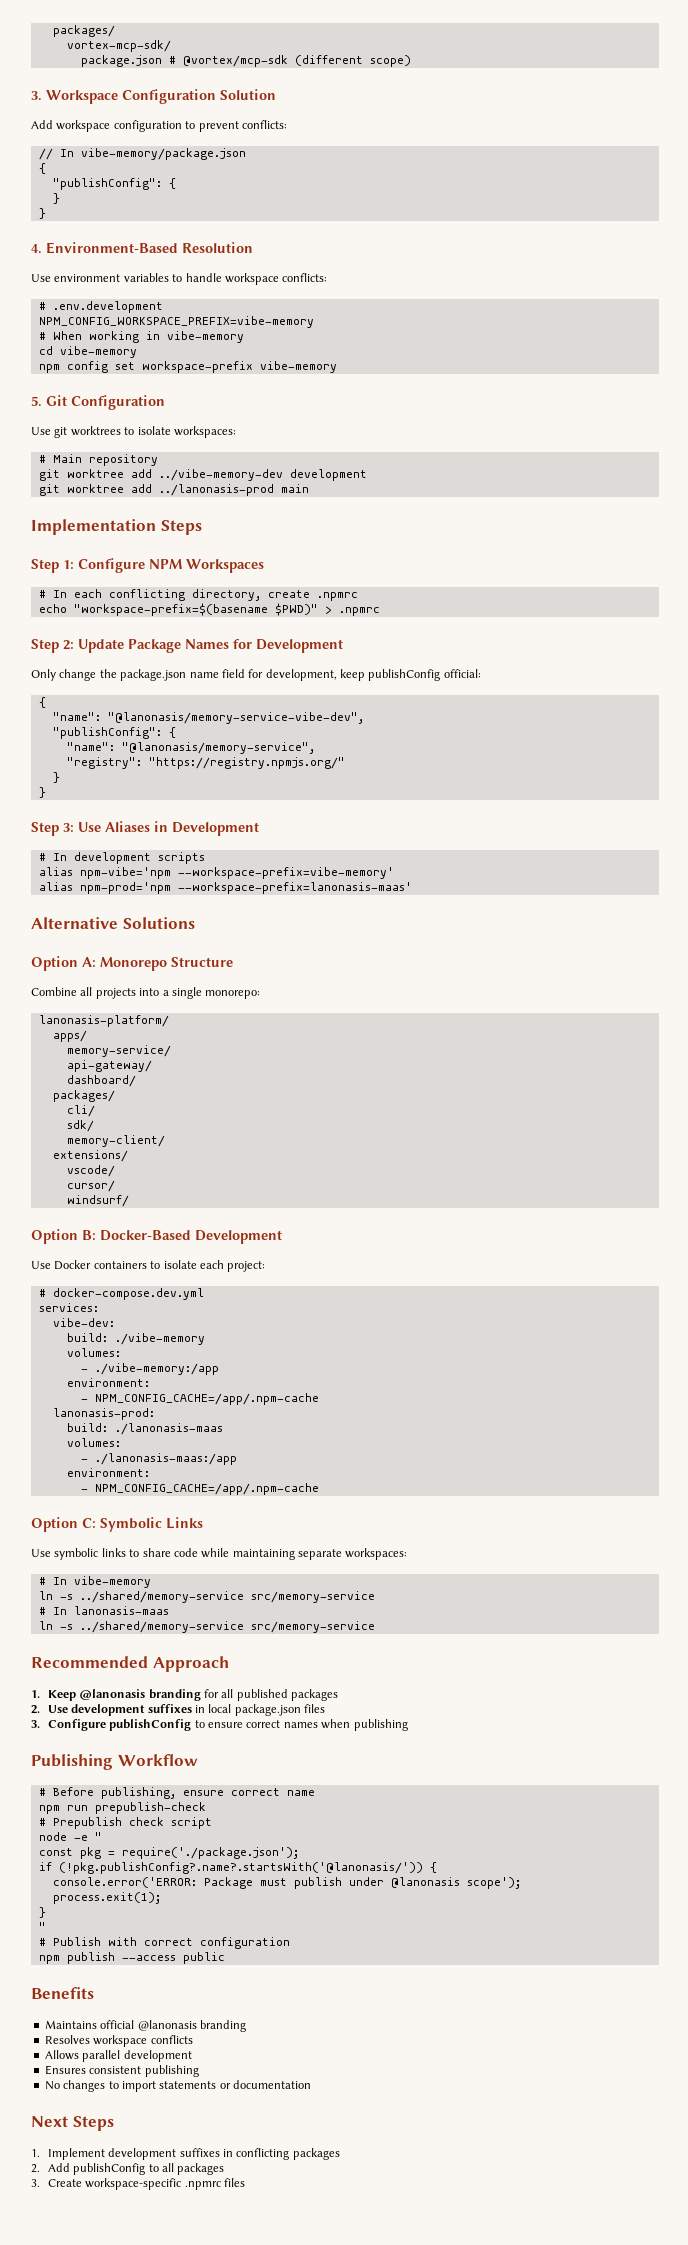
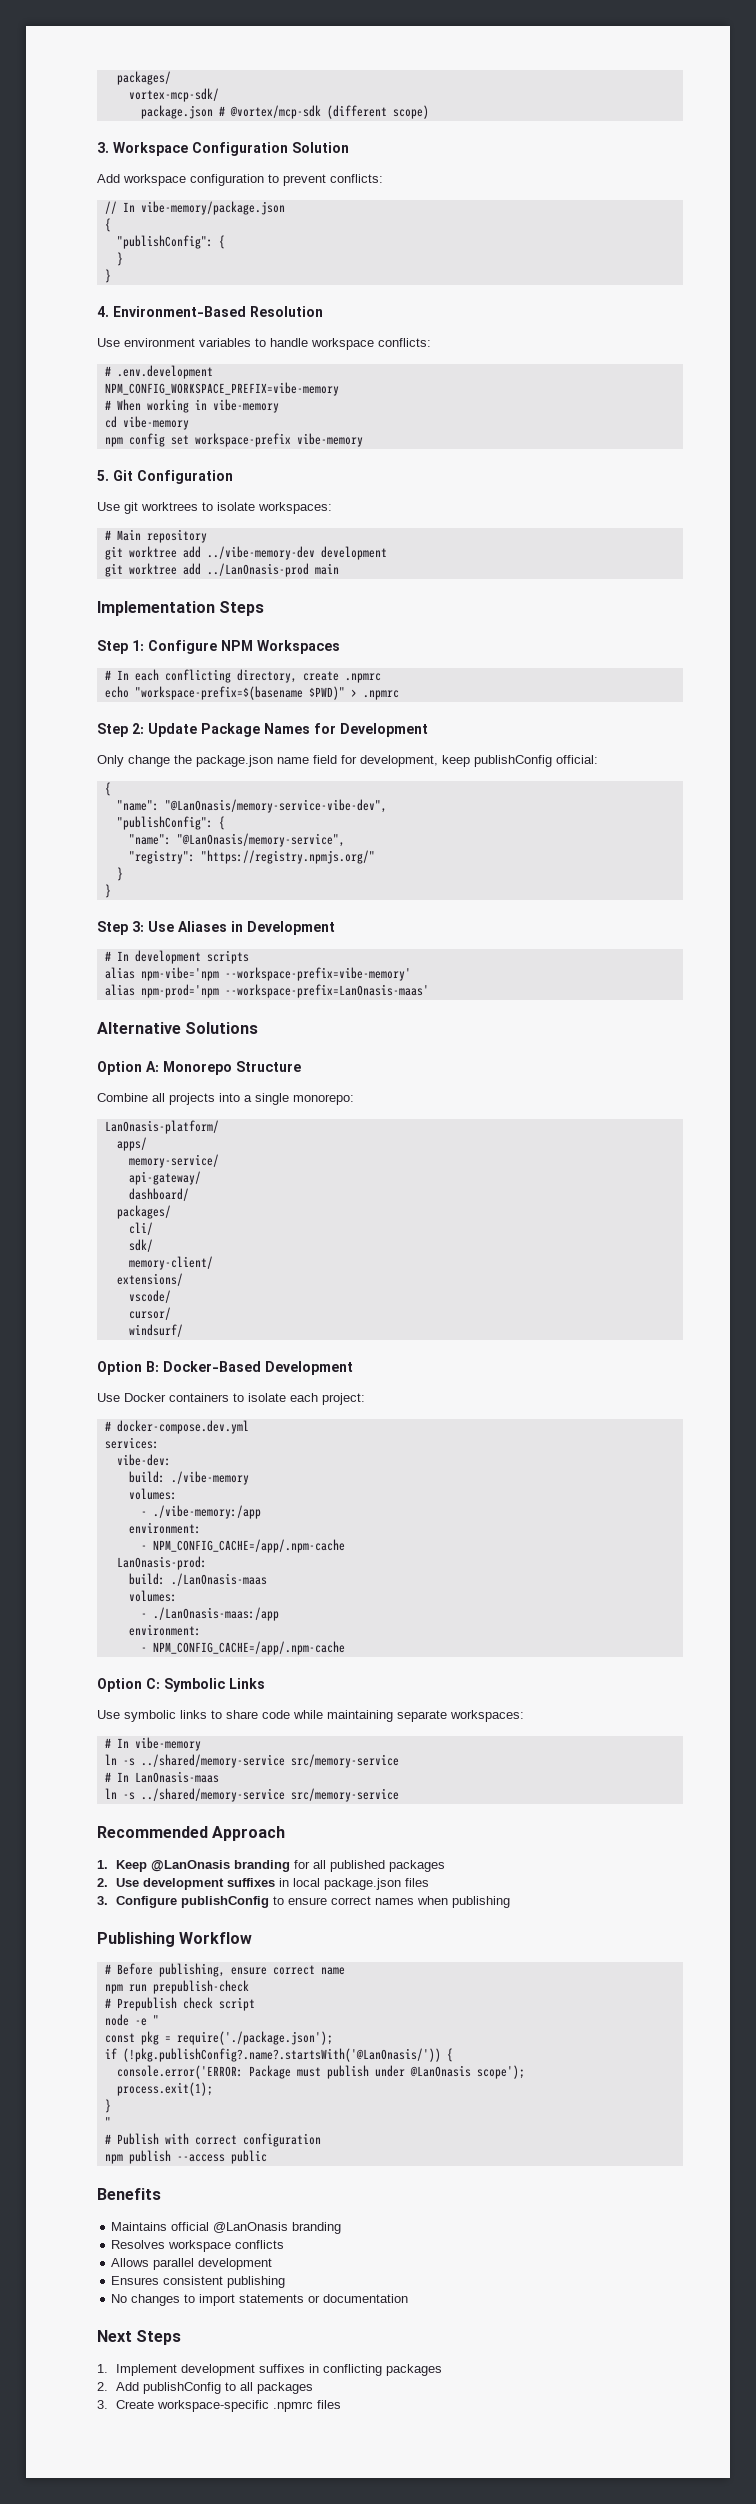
[158,484,274,496] ../lanonasis-prod -> [206,563,309,577] ../LanOnasis-prod
[107,712,364,724] "@lanonasis/memory-service-vibe-dev", -> [164,799,387,813] "@LanOnasis/memory-service-vibe-dev",
[121,742,315,754] "@lanonasis/memory-service", -> [176,833,345,847] "@LanOnasis/memory-service",
[177,882,412,894] --workspace-prefix=lanonasis-maas' -> [224,984,429,998] --workspace-prefix=LanOnasis-maas'
[38,1015,169,1027] lanonasis-platform/ -> [104,1120,219,1134] LanOnasis-platform/
[52,1408,155,1420] [66,1423,223,1435] [66,1438,121,1447] [80,1453,237,1465] lanonasis-prod: // build: ./lanonasis-maas // volumes: // - ./lanonasis-maas:/app -> [116,1556,207,1570] [128,1573,267,1586] [128,1590,177,1602] [140,1607,279,1621] LanOnasis-prod: // build: ./LanOnasis-maas // volumes: // - ./LanOnasis-maas:/app
[73,1606,169,1615] lanonasis-maas -> [134,1771,219,1783] LanOnasis-maas
[79,1689,146,1700] @lanonasis -> [151,1860,231,1872] @LanOnasis
[58,1862,423,1874] (!pkg.publishConfig?.name?.startsWith('@lanonasis/')) -> [122,2048,441,2062] (!pkg.publishConfig?.name?.startsWith('@LanOnasis/'))
[390,1877,460,1888] @lanonasis -> [409,2065,471,2077] @LanOnasis
[137,2020,197,2031] @lanonasis -> [213,2222,289,2233] @LanOnasis

